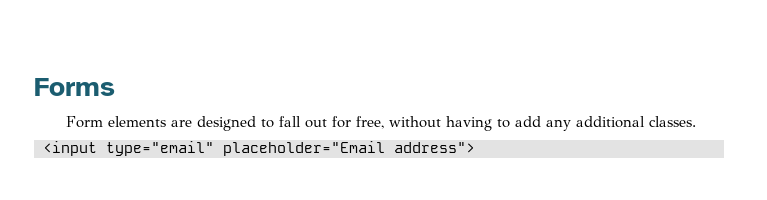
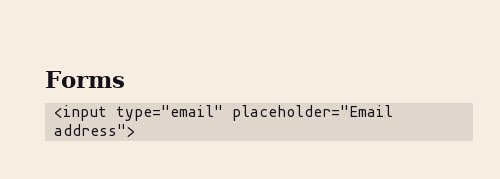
[66,116,697,131] // Form elements are designed to fall out for free, without having to add any additional classes. -> (125, 79) none

